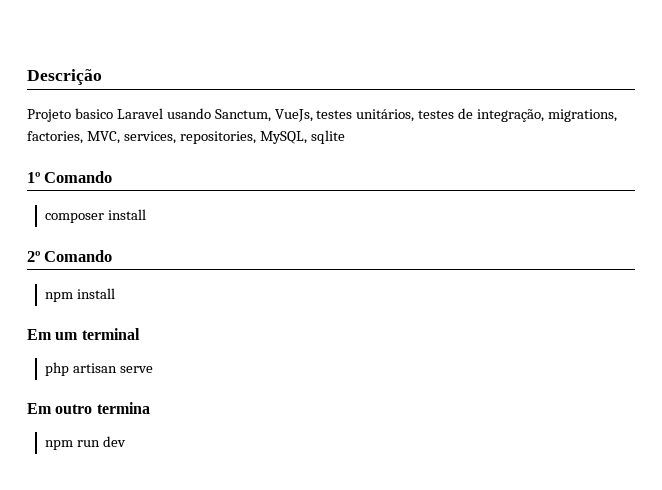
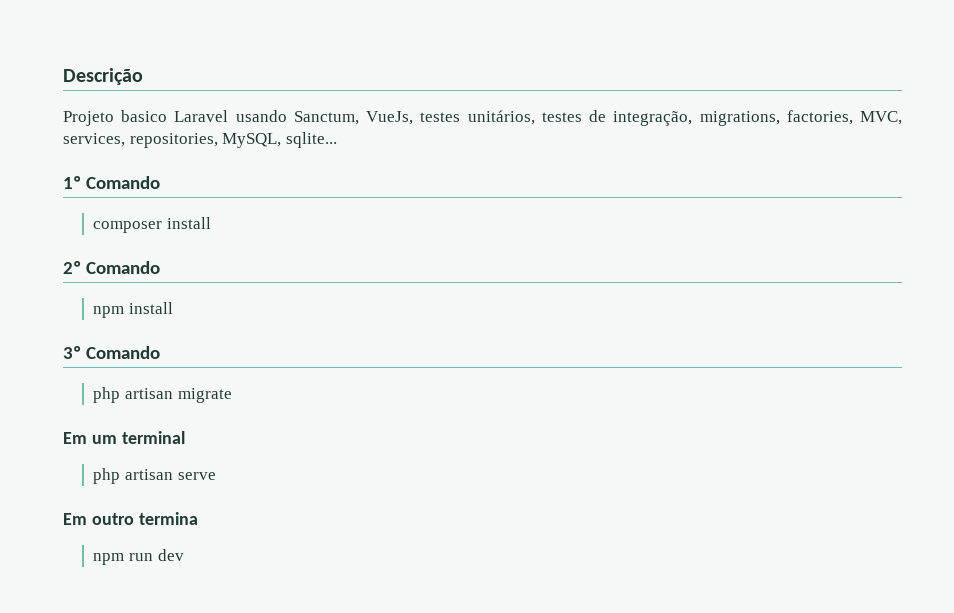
[310,130,345,144] sqlite -> [285,132,337,148] sqlite...
(115, 293) none -> [63,346,160,359] [93,387,232,403] // 3º Comando // php artisan migrate

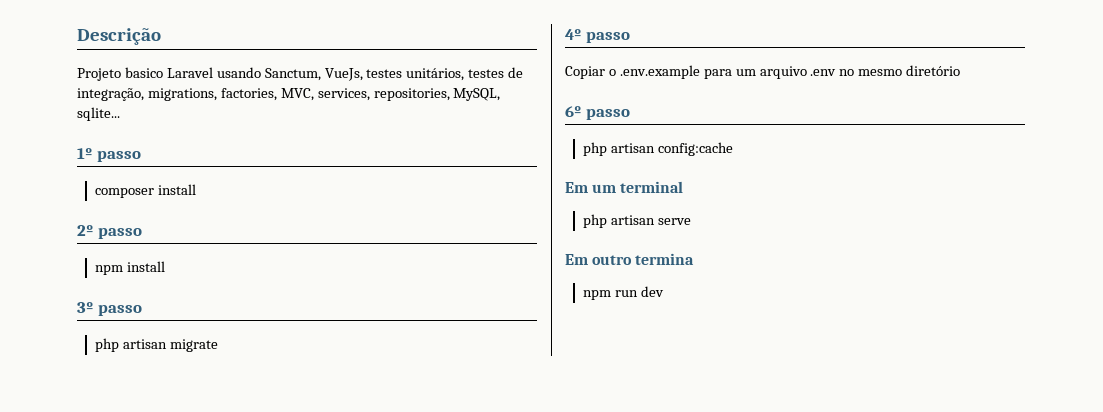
[85,176,160,189] Comando -> [96,151,141,162] passo
[85,261,160,274] Comando -> [97,228,142,239] passo
[85,346,160,359] Comando -> [97,305,142,316] passo
(232, 395) none -> [565,29,630,43] [565,65,961,79] [565,106,630,120] [583,142,734,156] // 4º passo // Copiar o .env.example para um arquivo .env no mesmo diretório // 6º passo // php artisan config:cache

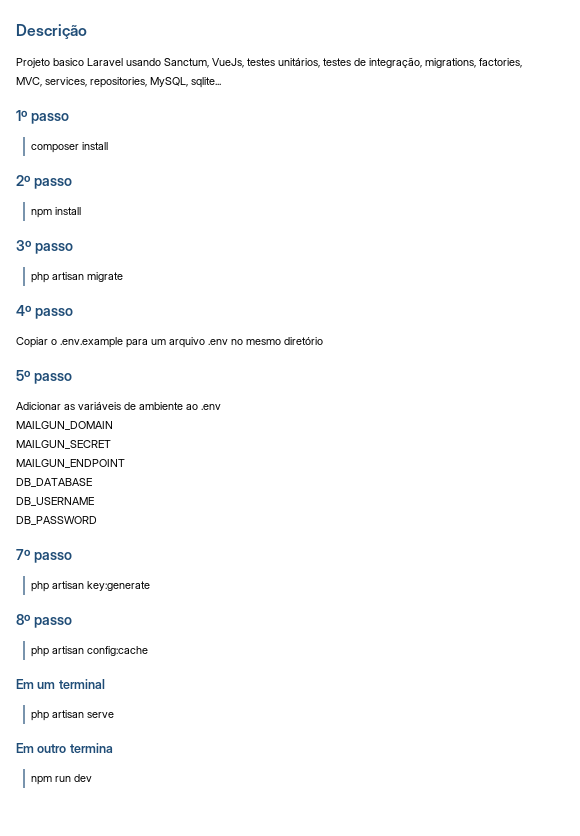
[565,106,581,117] 6º -> [16,370,72,384] [16,402,221,410] [16,421,113,430] [16,440,111,449] [16,459,125,468] [16,478,92,487] [16,497,94,506] [16,516,97,525] [16,549,72,563] [30,581,150,592] [16,614,31,625] 5º passo // Adicionar as variáveis de ambiente ao .env // MAILGUN_DOMAIN // MAILGUN_SECRET // MAILGUN_ENDPOINT // DB_DATABASE // DB_USERNAME // DB_PASSWORD // 7º passo // php artisan key:generate // 8º

